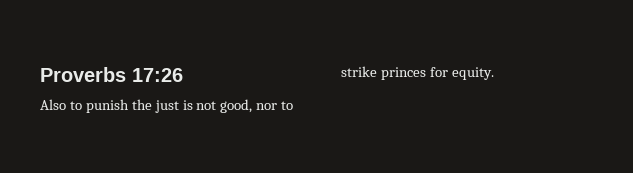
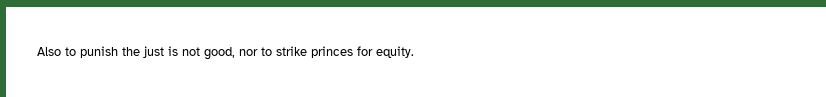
[40,67,183,82] Proverbs 17:26 // -> (37, 51) none

